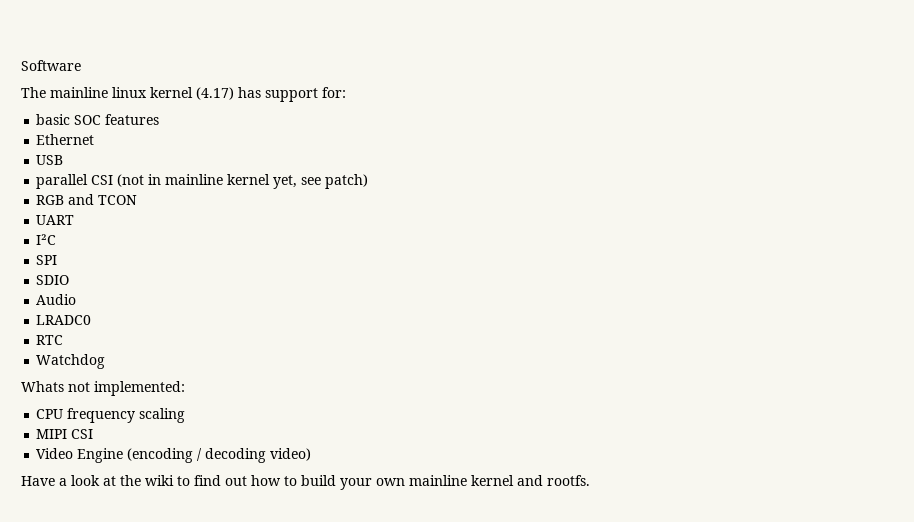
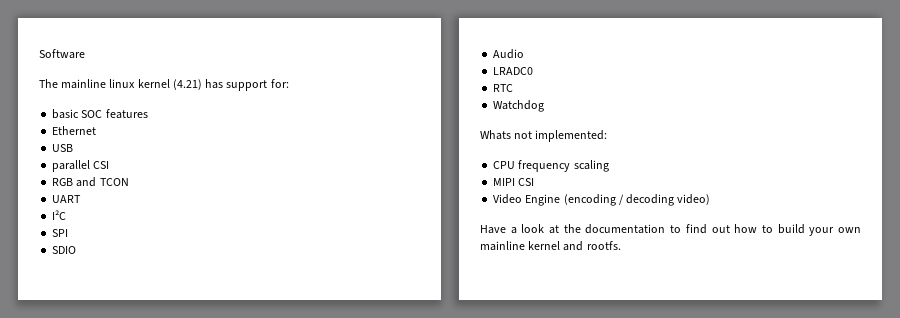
[196,87,234,100] (4.17) -> [172,79,202,90] (4.21)
[117,174,369,189] (not in mainline kernel yet, see patch) -> (110, 165) none
[145,475,174,486] wiki -> [585,224,666,234] documentation

